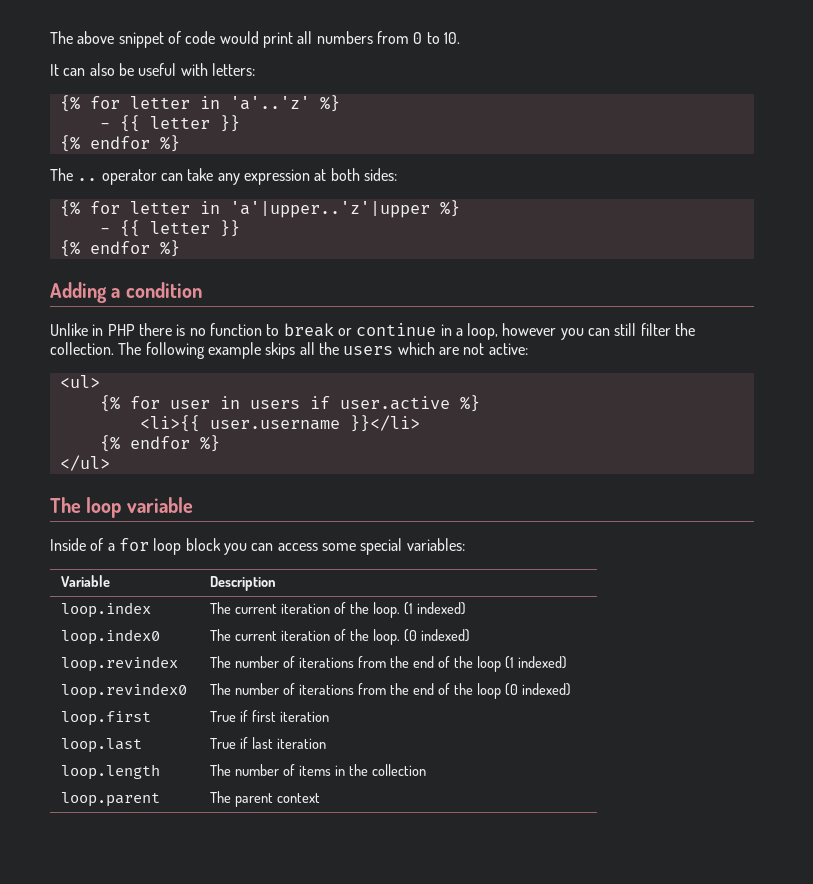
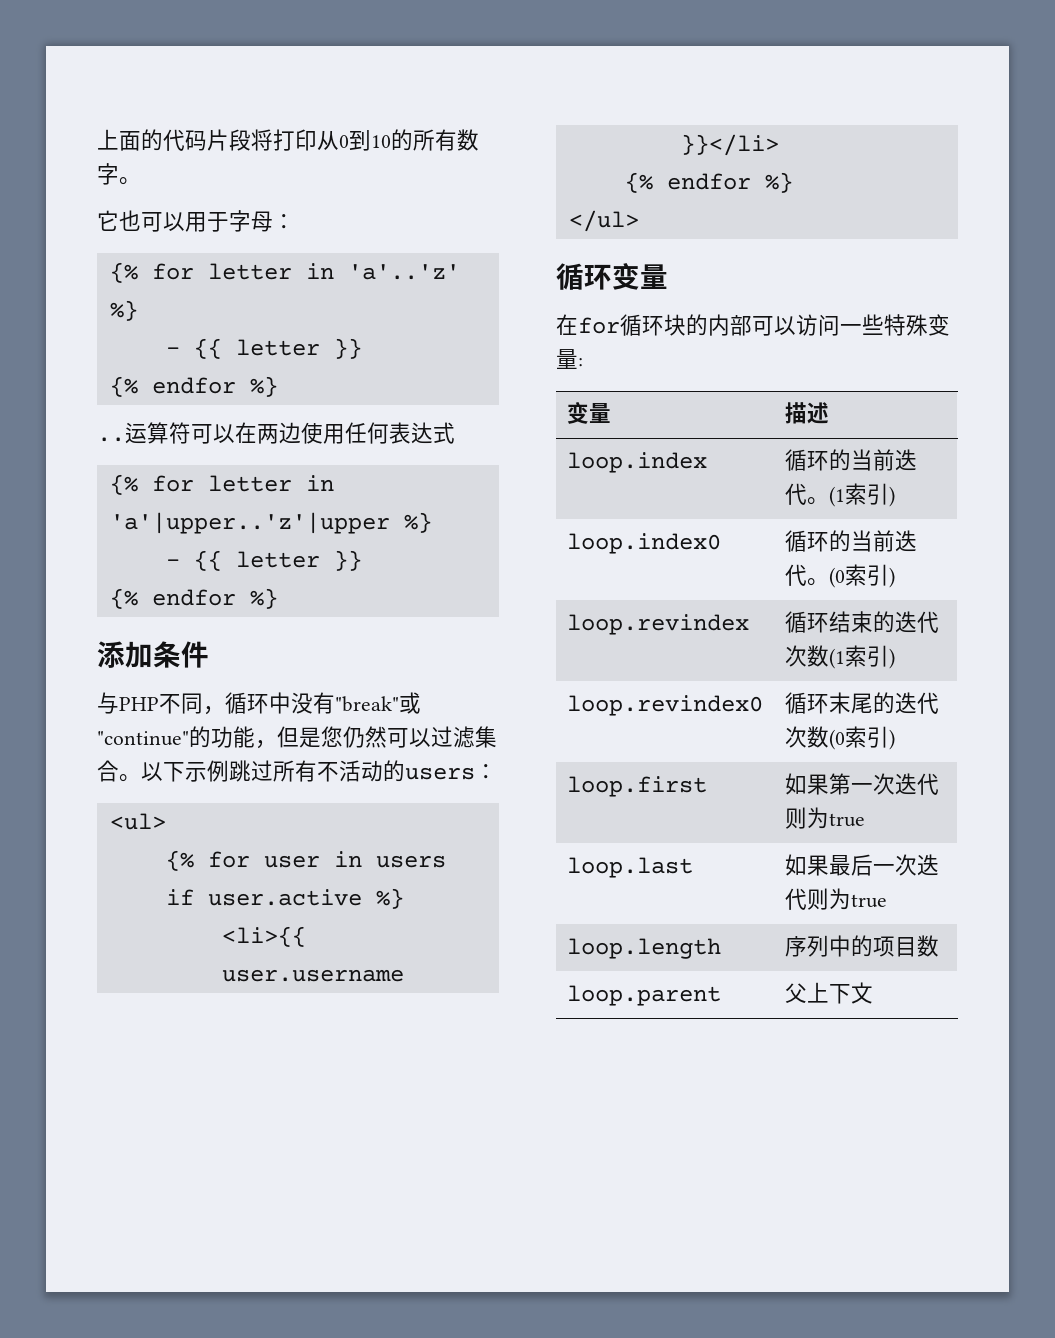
[50,31,460,48] [50,63,255,76] The above snippet of code would print all numbers from 0 to 10. // It can also be useful with letters: -> [97,129,479,151] [97,163,141,185] [97,210,295,232] 上面的代码片段将打印从0到10的所有数字。 // 它也可以用于字母：
[50,168,397,185] The .. operator can take any expression at both sides: -> [97,422,455,444] ..运算符可以在两边使用任何表达式
[50,282,202,303] [50,323,696,340] [50,342,528,359] Adding a condition // Unlike in PHP there is no function to break or continue in a loop, however you can still filter the collection. The following example skips all the users which are not active: -> [97,641,209,668] [97,692,421,715] [97,726,497,749] [97,760,497,782] 添加条件 // 与PHP不同，循环中没有"break"或"continue"的功能，但是您仍然可以过滤集合。以下示例跳过所有不活动的users：
[50,497,193,518] [50,538,465,555] [61,575,111,587] [210,576,277,591] [61,602,152,618] [210,602,466,618] [61,629,161,645] [210,629,470,645] [61,656,179,672] [210,656,567,672] [61,683,188,699] [210,683,571,699] [61,711,152,726] [210,710,330,722] [61,738,143,753] [210,737,327,749] [61,764,161,780] [210,764,426,776] [61,792,161,807] [210,791,321,807] The loop variable // Inside of a for loop block you can access some special variables: // Variable | Description // loop.index | The current iteration of the loop. (1 indexed) // loop.index0 | The current iteration of the loop. (0 indexed) // loop.revindex | The number of iterations from the end of the loop (1 indexed) // loop.revindex0 | The number of iterations from the end of the loop (0 indexed) // loop.first | True if first iteration // loop.last | True if last iteration // loop.length | The number of items in the collection // loop.parent | The parent context -> [556,263,668,290] [556,314,950,336] [556,349,583,369] [566,402,611,424] [784,402,829,424] [566,452,707,473] [784,449,917,471] [784,483,895,507] [566,533,721,554] [784,530,917,552] [784,564,895,588] [566,614,749,635] [784,611,939,633] [784,645,895,669] [566,695,763,716] [784,692,939,714] [784,726,895,750] [566,776,707,797] [784,773,939,795] [784,807,865,829] [566,857,693,878] [784,854,939,876] [784,888,887,910] [566,938,721,959] [784,935,939,957] [566,985,721,1006] [784,982,873,1004] 循环变量 // 在for循环块的内部可以访问一些特殊变量: // 变量 | 描述 // loop.index | 循环的当前迭代。(1索引) // loop.index0 | 循环的当前迭代。(0索引) // loop.revindex | 循环结束的迭代次数(1索引) // loop.revindex0 | 循环末尾的迭代次数(0索引) // loop.first | 如果第一次迭代则为true // loop.last | 如果最后一次迭代则为true // loop.length | 序列中的项目数 // loop.parent | 父上下文

